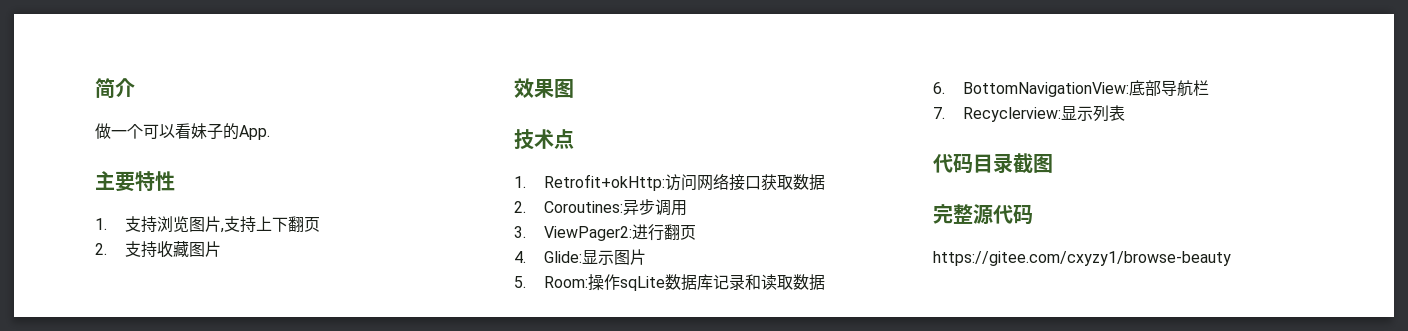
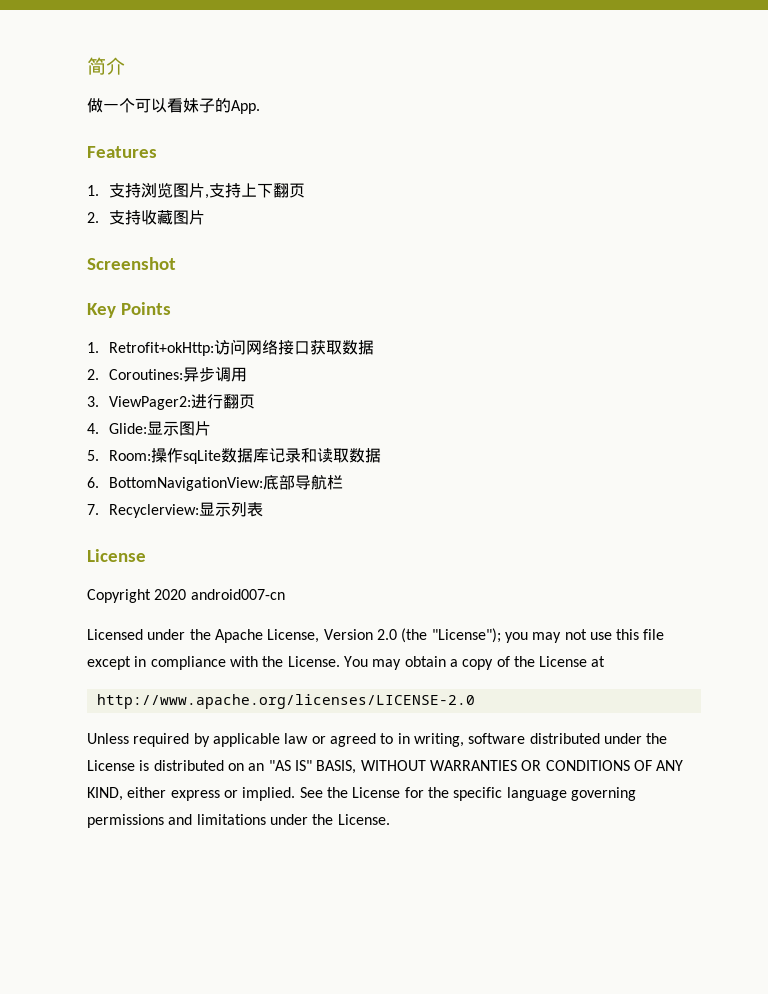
[95,171,175,192] 主要特性 -> [87,146,157,158] Features
[514,78,574,98] [514,129,574,150] 效果图 // 技术点 -> [87,257,176,270] [87,302,171,318] Screenshot // Key Points
[933,153,1053,174] [933,204,1033,225] [933,251,1231,266] 代码目录截图 // 完整源代码 // https://gitee.com/cxyzy1/browse-beauty -> [87,549,146,562] [87,589,285,603] [87,628,665,643] [87,656,606,670] [96,694,475,709] [87,733,668,747] [87,760,684,774] [87,787,636,801] [87,814,390,828] License // Copyright 2020 android007-cn // Licensed under the Apache License, Version 2.0 (the "License"); you may not use this file except in compliance with the License. You may obtain a copy of the License at // http://www.apache.org/licenses/LICENSE-2.0 // Unless required by applicable law or agreed to in writing, software distributed under the License is distributed on an "AS IS" BASIS, WITHOUT WARRANTIES OR CONDITIONS OF ANY KIND, either express or implied. See the License for the specific language governing permissions and limitations under the License.

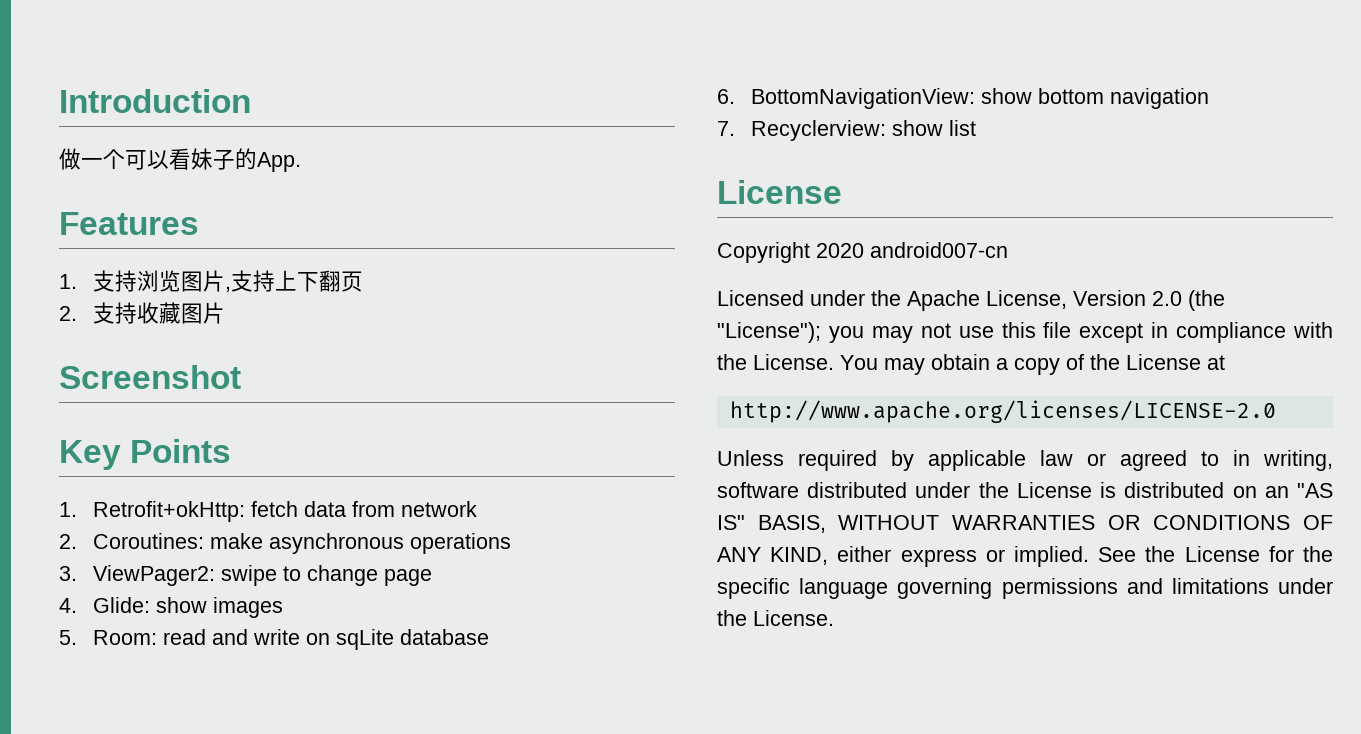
[87,57,125,75] 简介 -> [59,89,251,113] Introduction
[214,339,375,355] 访问网络接口获取数据 -> [250,501,477,517] fetch data from network
[183,367,248,382] 异步调用 -> [209,533,511,554] make asynchronous operations
[191,394,256,409] 进行翻页 -> [220,565,432,586] swipe to change page
[147,421,212,436] 显示图片 -> [155,597,283,618] show images
[151,448,382,464] 操作sqLite数据库记录和读取数据 -> [162,629,489,650] read and write on sqLite database
[263,474,344,490] 底部导航栏 -> [980,88,1209,109] show bottom navigation
[199,502,264,517] 显示列表 -> [891,120,976,136] show list

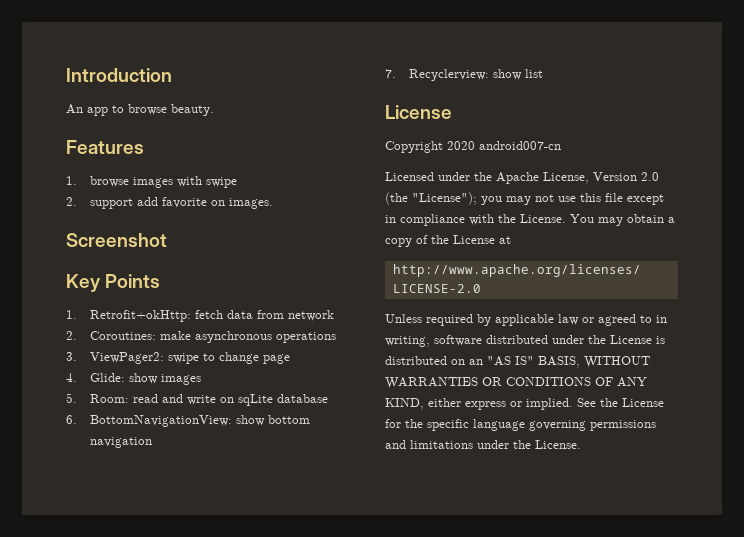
[59,148,301,172] [59,212,199,235] [59,270,363,292] [59,302,225,324] 做一个可以看妹子的App. // Features // 1.支持浏览图片,支持上下翻页 // 2.支持收藏图片 -> [66,104,214,116] [66,140,144,154] [66,176,237,188] [66,197,273,209] An app to browse beauty. // Features // 1. browse images with swipe // 2. support add favorite on images.

